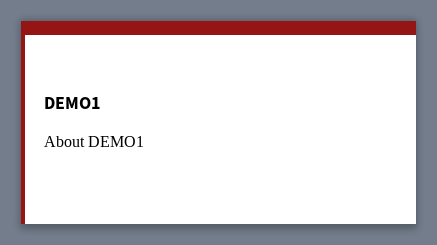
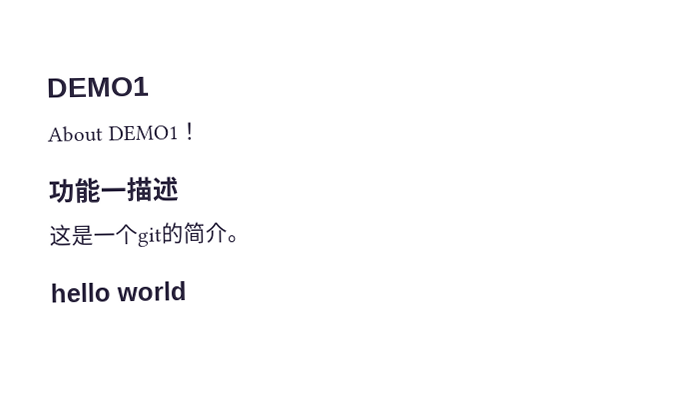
(145, 141) none -> [177,121,201,141] [48,176,179,204] [49,221,250,247] [50,281,187,303] ！ // 功能一描述 // 这是一个git的简介。 // hello world

